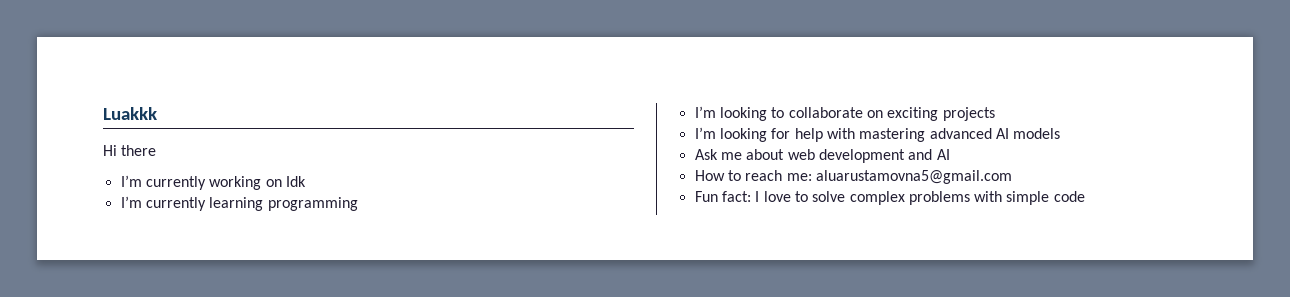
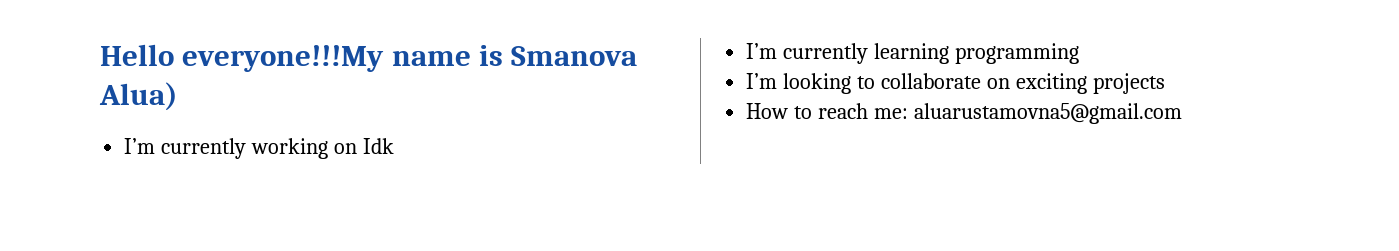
[103,107,157,120] [103,145,157,156] Luakkk // Hi there -> [100,44,638,72] [99,82,178,111] Hello everyone!!!My name is Smanova Alua)
[694,127,1061,142] [694,149,950,163] // I’m looking for help with mastering advanced AI models // Ask me about web development and AI -> (1165, 83) none
[694,191,1085,205] // Fun fact: I love to solve complex problems with simple code -> (1182, 113) none

